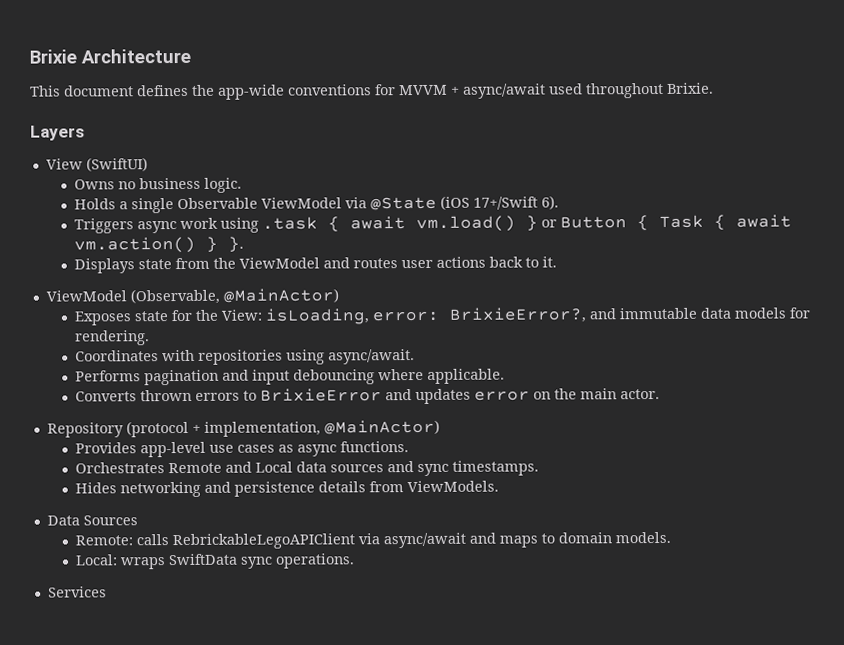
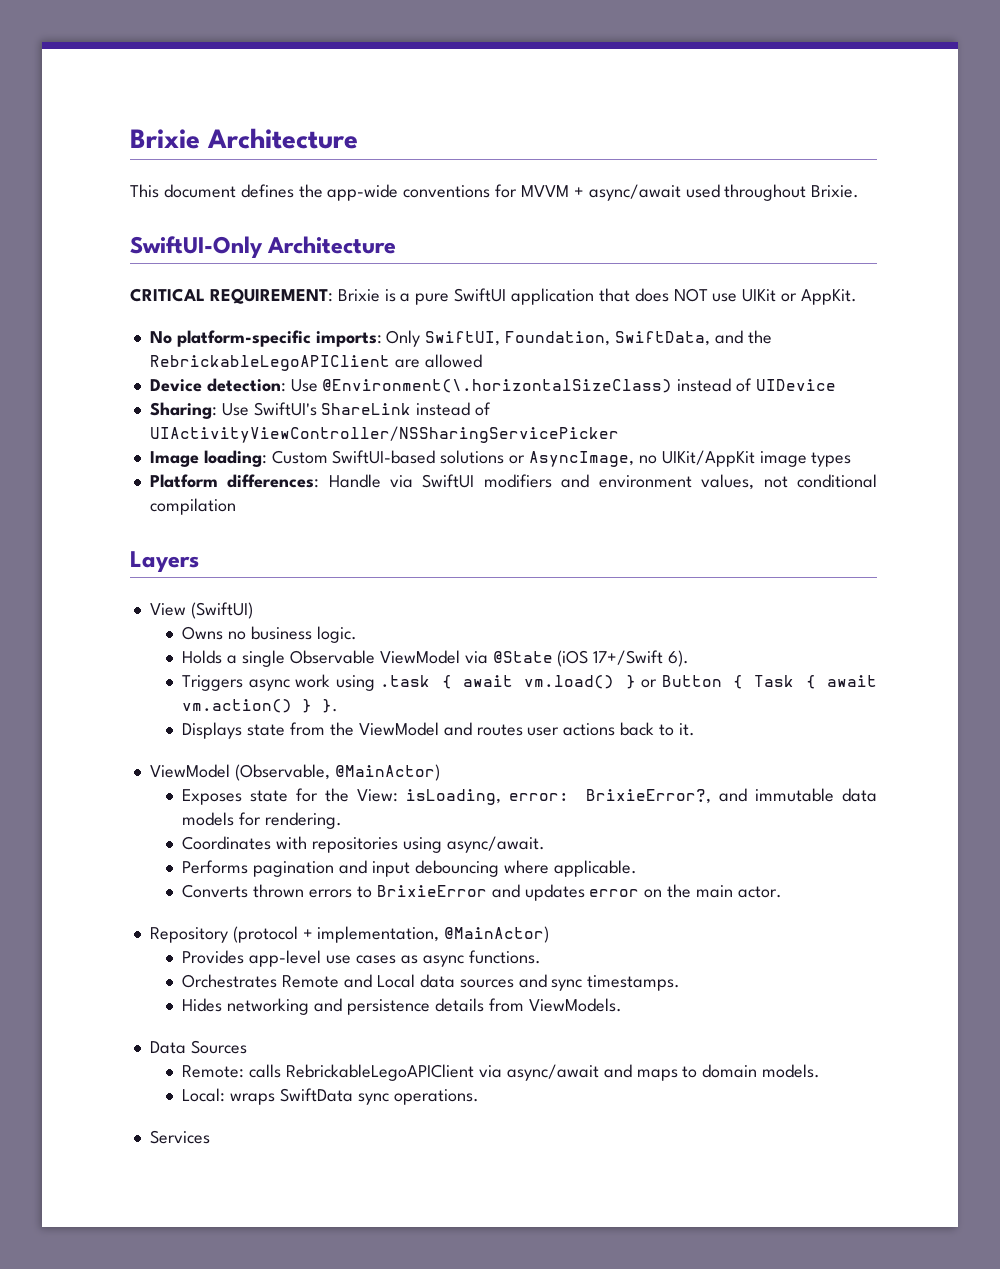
(714, 88) none -> [130,236,397,258] [130,288,858,305] [149,330,772,347] [149,354,482,371] [149,378,836,393] [149,402,492,419] [149,426,619,443] [149,450,852,467] [149,474,877,490] [149,498,236,515] // SwiftUI-Only Architecture // CRITICAL REQUIREMENT: Brixie is a pure SwiftUI application that does NOT use UIKit or AppKit. // No platform-specific imports: Only SwiftUI, Foundation, SwiftData, and the RebrickableLegoAPIClient are allowed // Device detection: Use @Environment(\.horizontalSizeClass) instead of UIDevice // Sharing: Use SwiftUI's ShareLink instead of UIActivityViewController/NSSharingServicePicker // Image loading: Custom SwiftUI-based solutions or AsyncImage, no UIKit/AppKit image types // Platform differences: Handle via SwiftUI modifiers and environment values, not conditional compilation

